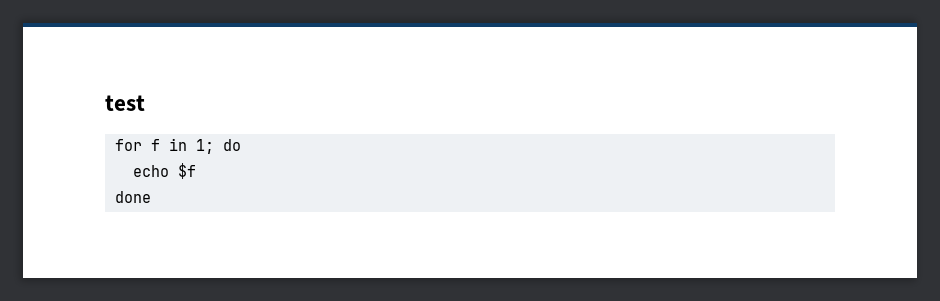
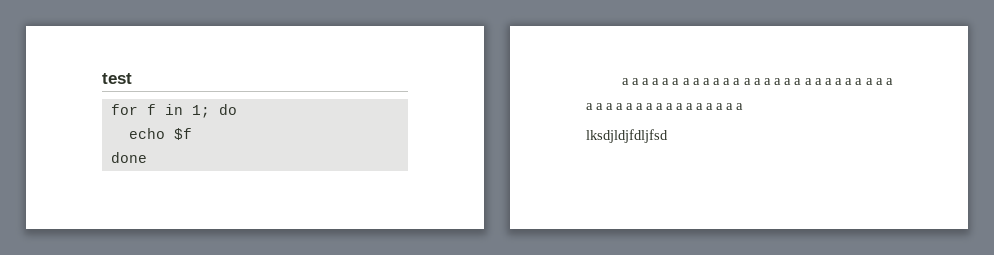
(151, 197) none -> [621,78,893,85] [586,103,743,110] [586,129,668,143] // a a a a a a a a a a a a a a a a a a a a a a a a a a a a a a a a a a a a a a a a a a a // lksdjldjfdljfsd

